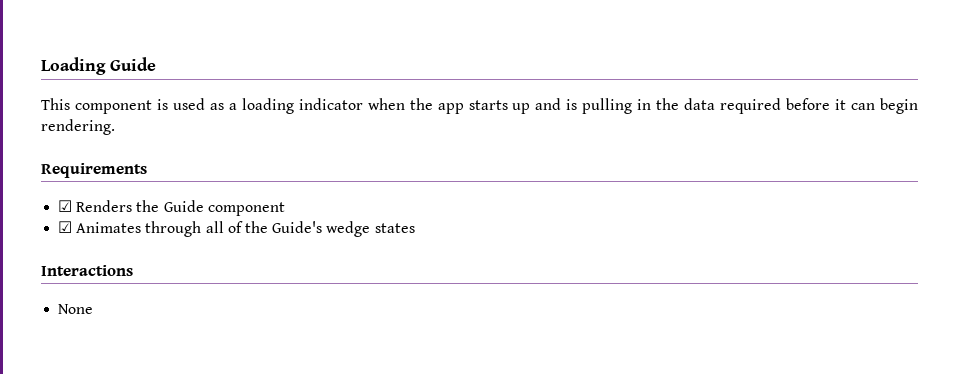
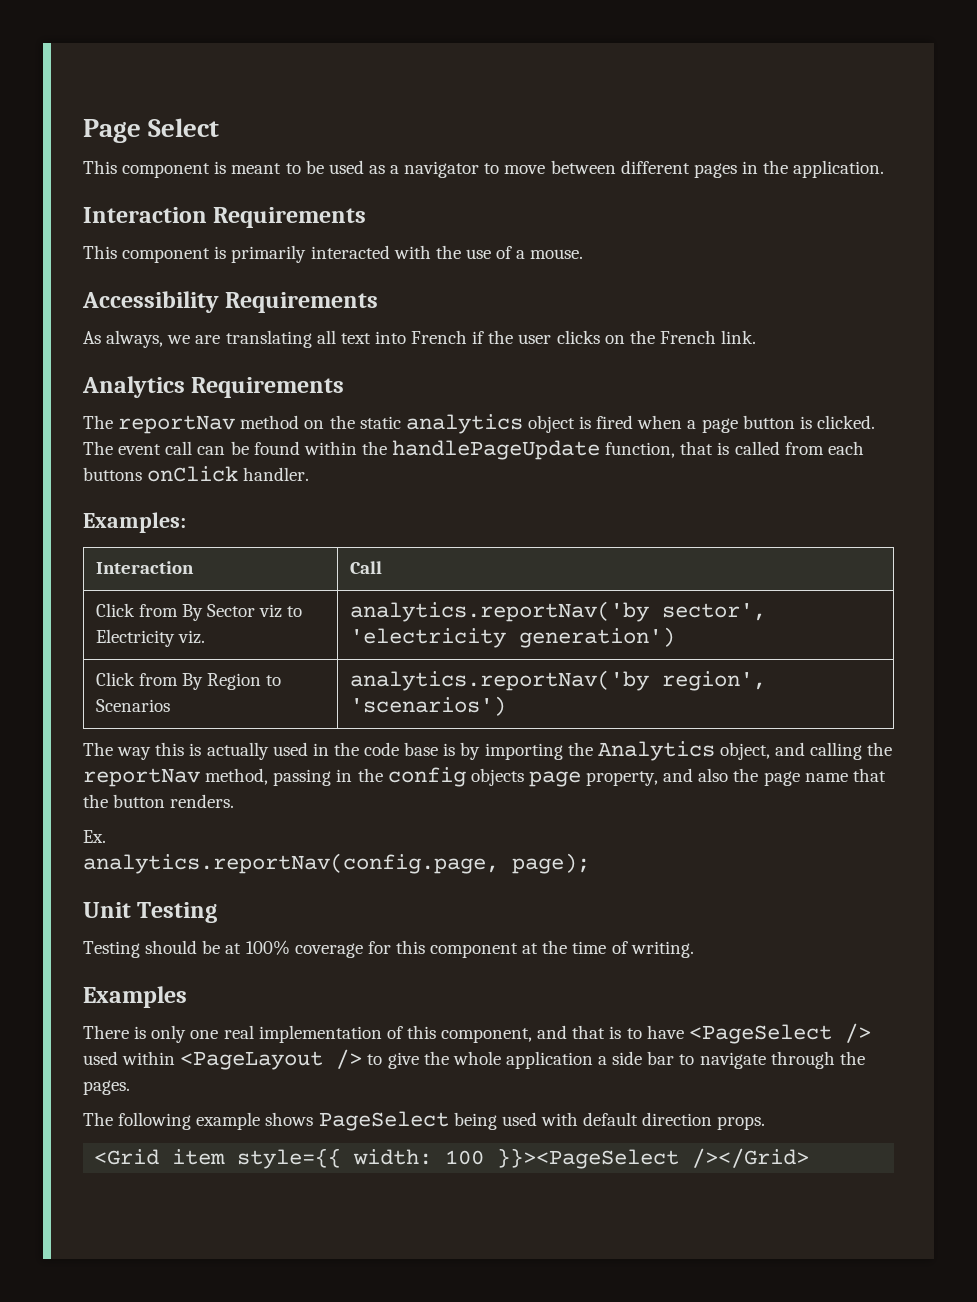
[41,57,156,75] [41,98,918,114] [41,119,115,135] [41,163,147,178] [58,200,285,216] [58,221,415,237] [41,265,133,276] [58,304,94,314] Loading Guide // This component is used as a loading indicator when the app starts up and is pulling in the data required before it can begin rendering. // Requirements // ☑ Renders the Guide component // ☑ Animates through all of the Guide's wedge states // Interactions // None -> [83,118,220,143] [83,160,885,178] [83,207,367,228] [83,245,584,263] [82,291,379,313] [83,330,757,348] [82,376,345,398] [83,414,875,434] [83,440,864,460] [83,466,310,482] [83,512,186,533] [95,561,194,574] [349,561,382,574] [95,603,303,621] [95,629,205,647] [349,601,766,622] [349,627,675,648] [95,672,282,690] [95,699,170,712] [349,670,766,691] [349,696,506,716] [83,741,893,761] [83,767,886,787] [83,794,235,808] [83,830,106,843] [83,853,590,874] [83,902,218,923] [83,940,694,958] [83,986,187,1008] [83,1023,871,1044] [83,1049,865,1070] [83,1080,130,1095] [83,1111,766,1131] [94,1148,810,1169] Page Select // This component is meant to be used as a navigator to move between different pages in the application. // Interaction Requirements // This component is primarily interacted with the use of a mouse. // Accessibility Requirements // As always, we are translating all text into French if the user clicks on the French link. // Analytics Requirements // The reportNav method on the static analytics object is fired when a page button is clicked. The event call can be found within the handlePageUpdate function, that is called from each buttons onClick handler. // Examples: // Interaction | Call // Click from By Sector viz to Electricity viz. | analytics.reportNav('by sector', 'electricity generation') // Click from By Region to Scenarios | analytics.reportNav('by region', 'scenarios') // The way this is actually used in the code base is by importing the Analytics object, and calling the reportNav method, passing in the config objects page property, and also the page name that the button renders. // Ex. // analytics.reportNav(config.page, page); // Unit Testing // Testing should be at 100% coverage for this component at the time of writing. // Examples // There is only one real implementation of this component, and that is to have <PageSelect /> used within <PageLayout /> to give the whole application a side bar to navigate through the pages. // The following example shows PageSelect being used with default direction props. // <Grid item style={{ width: 100 }}><PageSelect /></Grid>

